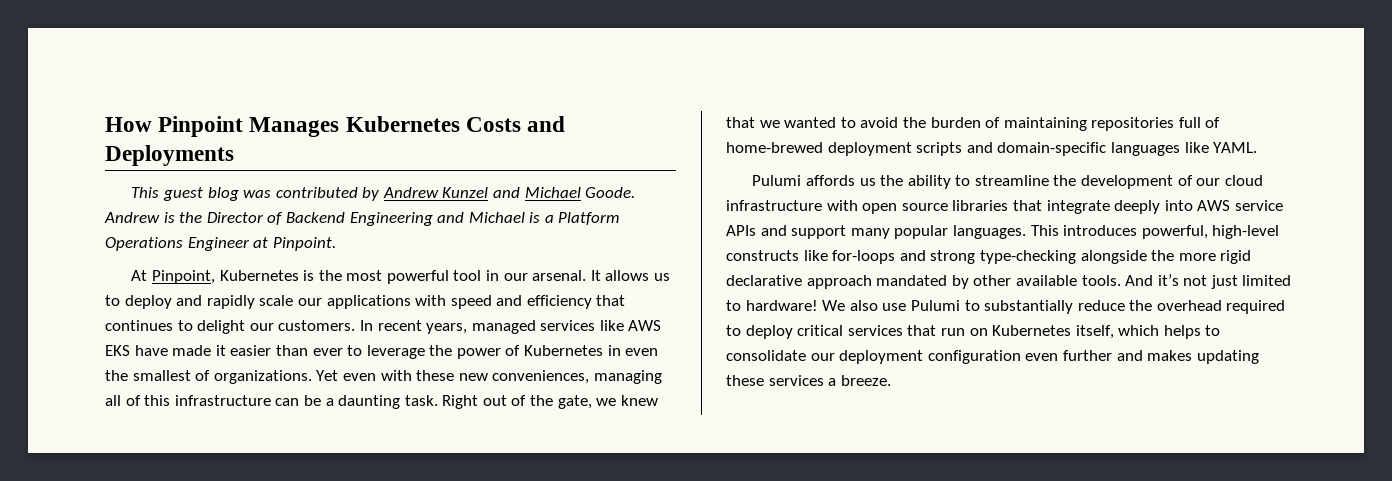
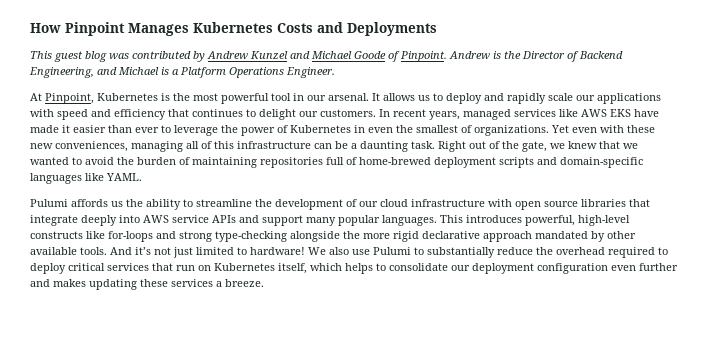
[585,187,636,198] Goode. -> [354,51,447,62] Goode of Pinpoint.
[349,212,433,226] Engineering -> [29,67,94,78] Engineering,
[187,237,336,251] Engineer at Pinpoint. -> [286,67,335,78] Engineer.

